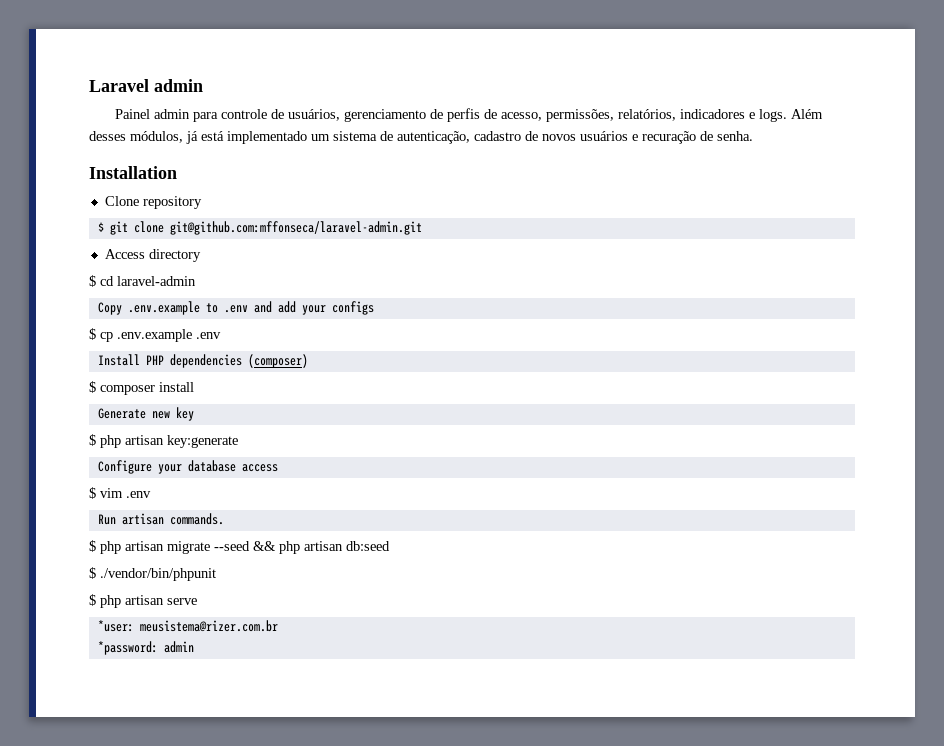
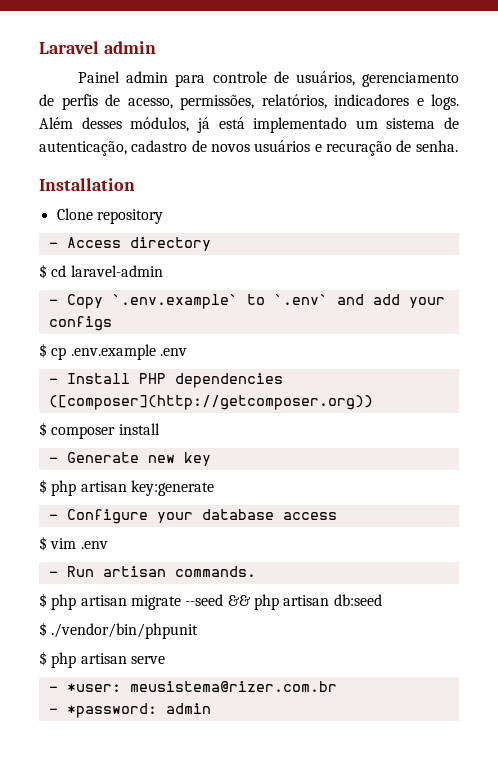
[97,221,422,235] $ git clone git@github.com:mffonseca/laravel-admin.git // -> [48,242,58,248] -
[97,301,248,315] Copy .env.example to .env -> [48,294,328,309] - Copy `.env.example` to `.env`
(221, 335) none -> [48,378,58,384] -
[247,354,308,368] (composer) -> [48,395,373,410] ([composer](http://getcomposer.org))
(194, 387) none -> [48,457,58,463] -
(238, 441) none -> [48,514,58,520] -
(151, 494) none -> [48,571,58,577] -
(197, 601) none -> [48,686,58,692] -
(278, 626) none -> [48,708,58,714] -

